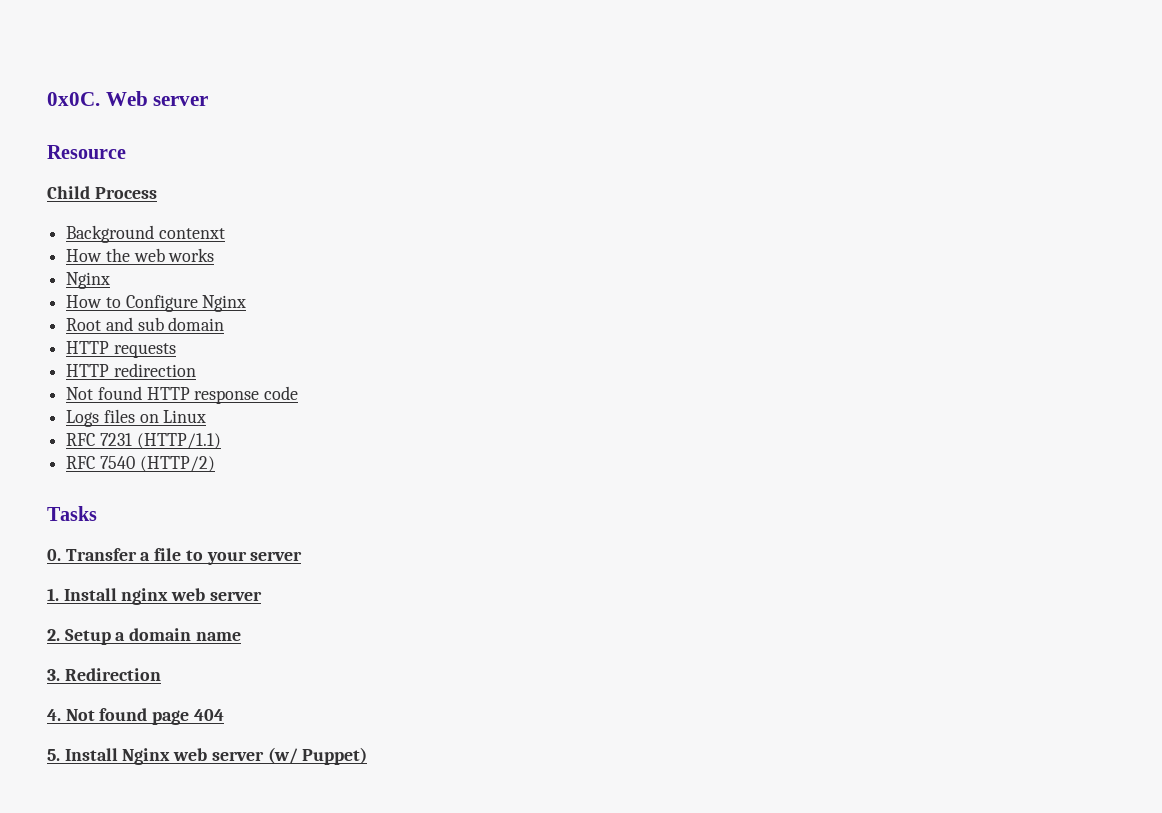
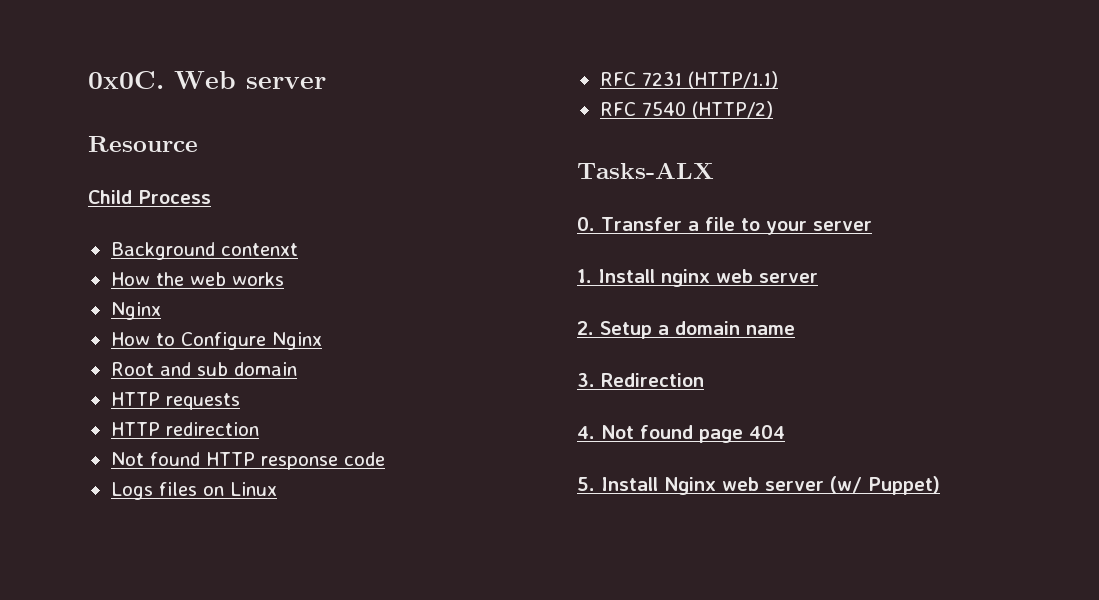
[47,506,97,521] Tasks -> [577,162,714,179] Tasks-ALX

